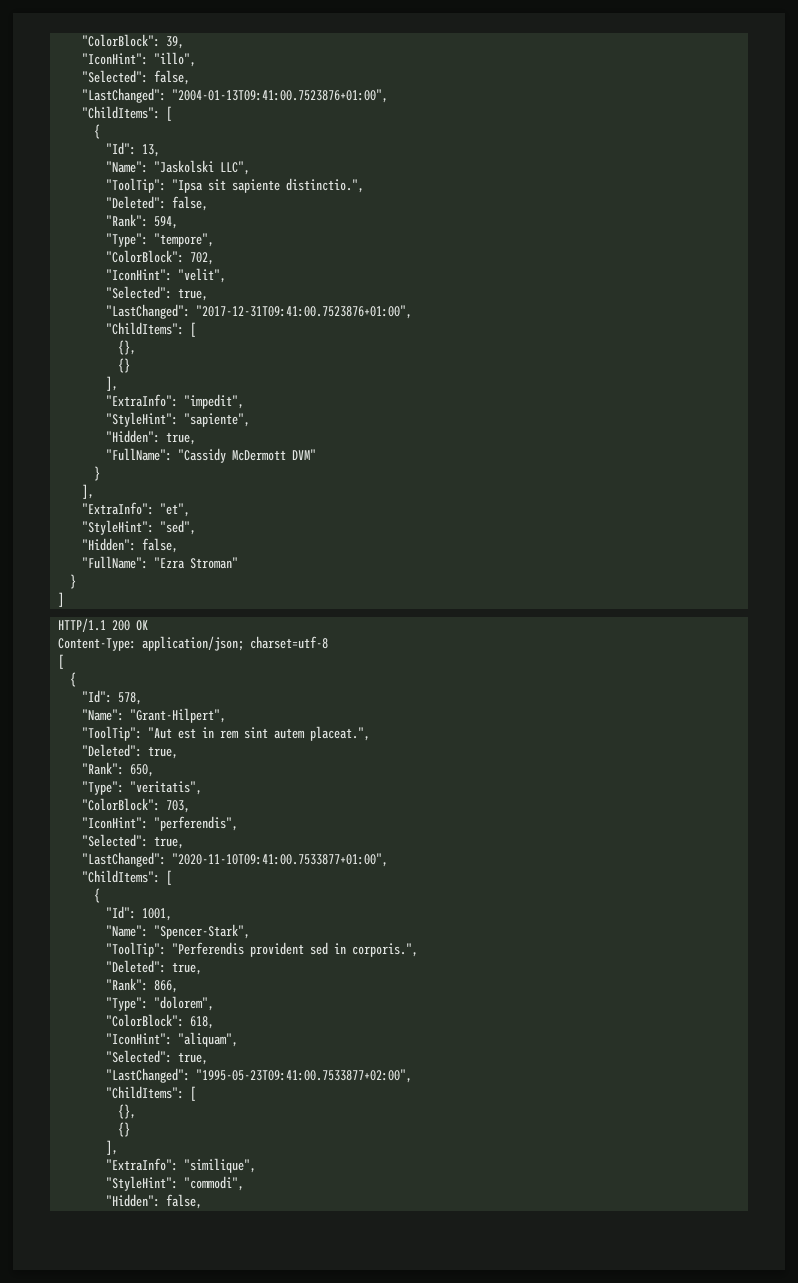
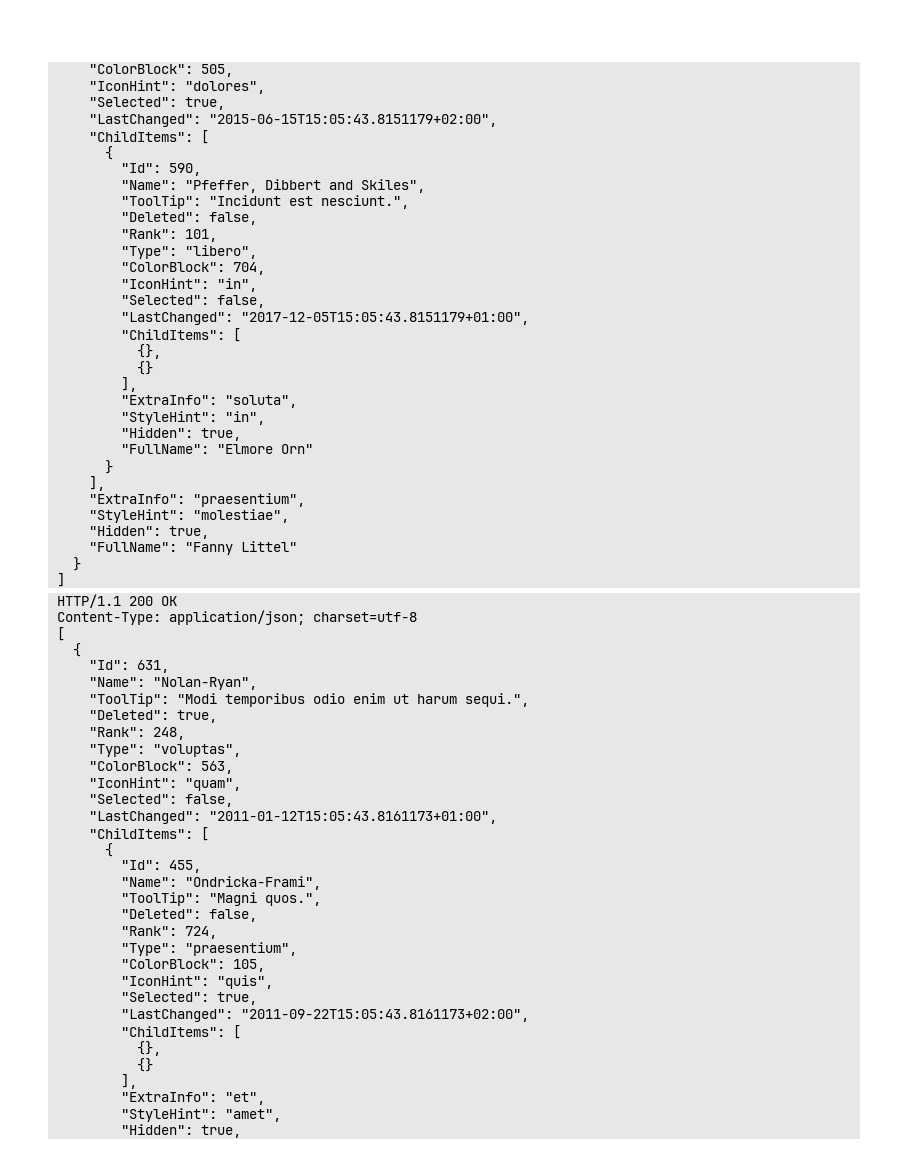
[82,34,185,49] [82,52,197,67] [82,70,191,85] [82,88,389,103] [82,106,173,121] [94,124,101,139] [106,142,161,157] [106,160,251,175] [106,178,365,193] [106,196,209,211] [106,214,179,229] [106,233,215,247] [106,250,215,265] [106,268,227,283] [106,286,209,301] [106,304,413,319] [106,322,197,337] [118,340,137,355] [118,358,131,373] [106,376,119,391] [106,394,245,409] [106,412,251,427] [106,430,197,445] [106,448,317,463] "ColorBlock": 39, // "IconHint": "illo", // "Selected": false, // "LastChanged": "2004-01-13T09:41:00.7523876+01:00", // "ChildItems": [ // { // "Id": 13, // "Name": "Jaskolski LLC", // "ToolTip": "Ipsa sit sapiente distinctio.", // "Deleted": false, // "Rank": 594, // "Type": "tempore", // "ColorBlock": 702, // "IconHint": "velit", // "Selected": true, // "LastChanged": "2017-12-31T09:41:00.7523876+01:00", // "ChildItems": [ // {}, // {} // ], // "ExtraInfo": "impedit", // "StyleHint": "sapiente", // "Hidden": true, // "FullName": "Cassidy McDermott DVM" -> [88,64,233,77] [88,80,265,94] [88,97,225,110] [88,114,497,127] [88,130,209,144] [104,146,113,160] [120,163,201,176] [120,179,425,193] [120,195,409,209] [120,212,257,225] [120,229,217,242] [120,245,257,259] [120,262,265,275] [120,278,257,292] [120,295,265,308] [120,312,529,325] [120,328,241,342] [136,344,161,359] [136,361,153,375] [120,377,137,392] [120,395,297,408] [120,411,265,425] [120,427,241,441] [120,444,313,454] "ColorBlock": 505, // "IconHint": "dolores", // "Selected": true, // "LastChanged": "2015-06-15T15:05:43.8151179+02:00", // "ChildItems": [ // { // "Id": 590, // "Name": "Pfeffer, Dibbert and Skiles", // "ToolTip": "Incidunt est nesciunt.", // "Deleted": false, // "Rank": 101, // "Type": "libero", // "ColorBlock": 704, // "IconHint": "in", // "Selected": false, // "LastChanged": "2017-12-05T15:05:43.8151179+01:00", // "ChildItems": [ // {}, // {} // ], // "ExtraInfo": "soluta", // "StyleHint": "in", // "Hidden": true, // "FullName": "Elmore Orn"
[160,503,191,517] [82,520,197,535] [82,538,179,553] [82,556,239,569] "et", // "StyleHint": "sed", // "Hidden": false, // "FullName": "Ezra Stroman" -> [192,493,305,507] [88,509,289,523] [88,525,209,539] [88,541,297,555] "praesentium", // "StyleHint": "molestiae", // "Hidden": true, // "FullName": "Fanny Littel"
[118,692,143,705] [82,708,227,723] [82,726,371,741] [82,744,179,759] [82,762,155,777] [82,781,203,795] [82,798,191,813] [82,816,239,831] [82,834,185,849] [82,852,389,867] [82,870,173,885] [94,888,101,903] [106,906,173,921] [106,924,251,939] [106,942,419,957] [106,960,203,975] [106,978,179,993] [106,996,215,1011] [106,1014,215,1029] [106,1032,239,1047] [106,1050,209,1065] [106,1068,413,1083] [106,1086,197,1101] [118,1104,137,1119] [118,1122,131,1137] [106,1140,119,1155] [106,1158,257,1173] [106,1176,245,1191] [106,1194,203,1209] 578, // "Name": "Grant-Hilpert", // "ToolTip": "Aut est in rem sint autem placeat.", // "Deleted": true, // "Rank": 650, // "Type": "veritatis", // "ColorBlock": 703, // "IconHint": "perferendis", // "Selected": true, // "LastChanged": "2020-11-10T09:41:00.7533877+01:00", // "ChildItems": [ // { // "Id": 1001, // "Name": "Spencer-Stark", // "ToolTip": "Perferendis provident sed in corporis.", // "Deleted": true, // "Rank": 866, // "Type": "dolorem", // "ColorBlock": 618, // "IconHint": "aliquam", // "Selected": true, // "LastChanged": "1995-05-23T09:41:00.7533877+02:00", // "ChildItems": [ // {}, // {} // ], // "ExtraInfo": "similique", // "StyleHint": "commodi", // "Hidden": false, -> [136,660,169,673] [88,677,257,690] [88,693,529,707] [88,710,217,723] [88,727,185,740] [88,744,241,757] [88,761,233,774] [88,777,241,791] [88,794,233,807] [88,811,497,824] [88,827,209,841] [104,843,113,857] [120,860,201,873] [120,876,321,890] [120,892,321,906] [120,909,257,922] [120,926,217,939] [120,942,297,956] [120,959,265,972] [120,975,273,989] [120,992,257,1005] [120,1009,529,1022] [120,1025,241,1039] [136,1041,161,1056] [136,1058,153,1072] [120,1074,137,1089] [120,1092,265,1105] [120,1108,281,1122] [120,1124,241,1138] 631, // "Name": "Nolan-Ryan", // "ToolTip": "Modi temporibus odio enim ut harum sequi.", // "Deleted": true, // "Rank": 248, // "Type": "voluptas", // "ColorBlock": 563, // "IconHint": "quam", // "Selected": false, // "LastChanged": "2011-01-12T15:05:43.8161173+01:00", // "ChildItems": [ // { // "Id": 455, // "Name": "Ondricka-Frami", // "ToolTip": "Magni quos.", // "Deleted": false, // "Rank": 724, // "Type": "praesentium", // "ColorBlock": 105, // "IconHint": "quis", // "Selected": true, // "LastChanged": "2011-09-22T15:05:43.8161173+02:00", // "ChildItems": [ // {}, // {} // ], // "ExtraInfo": "et", // "StyleHint": "amet", // "Hidden": true,

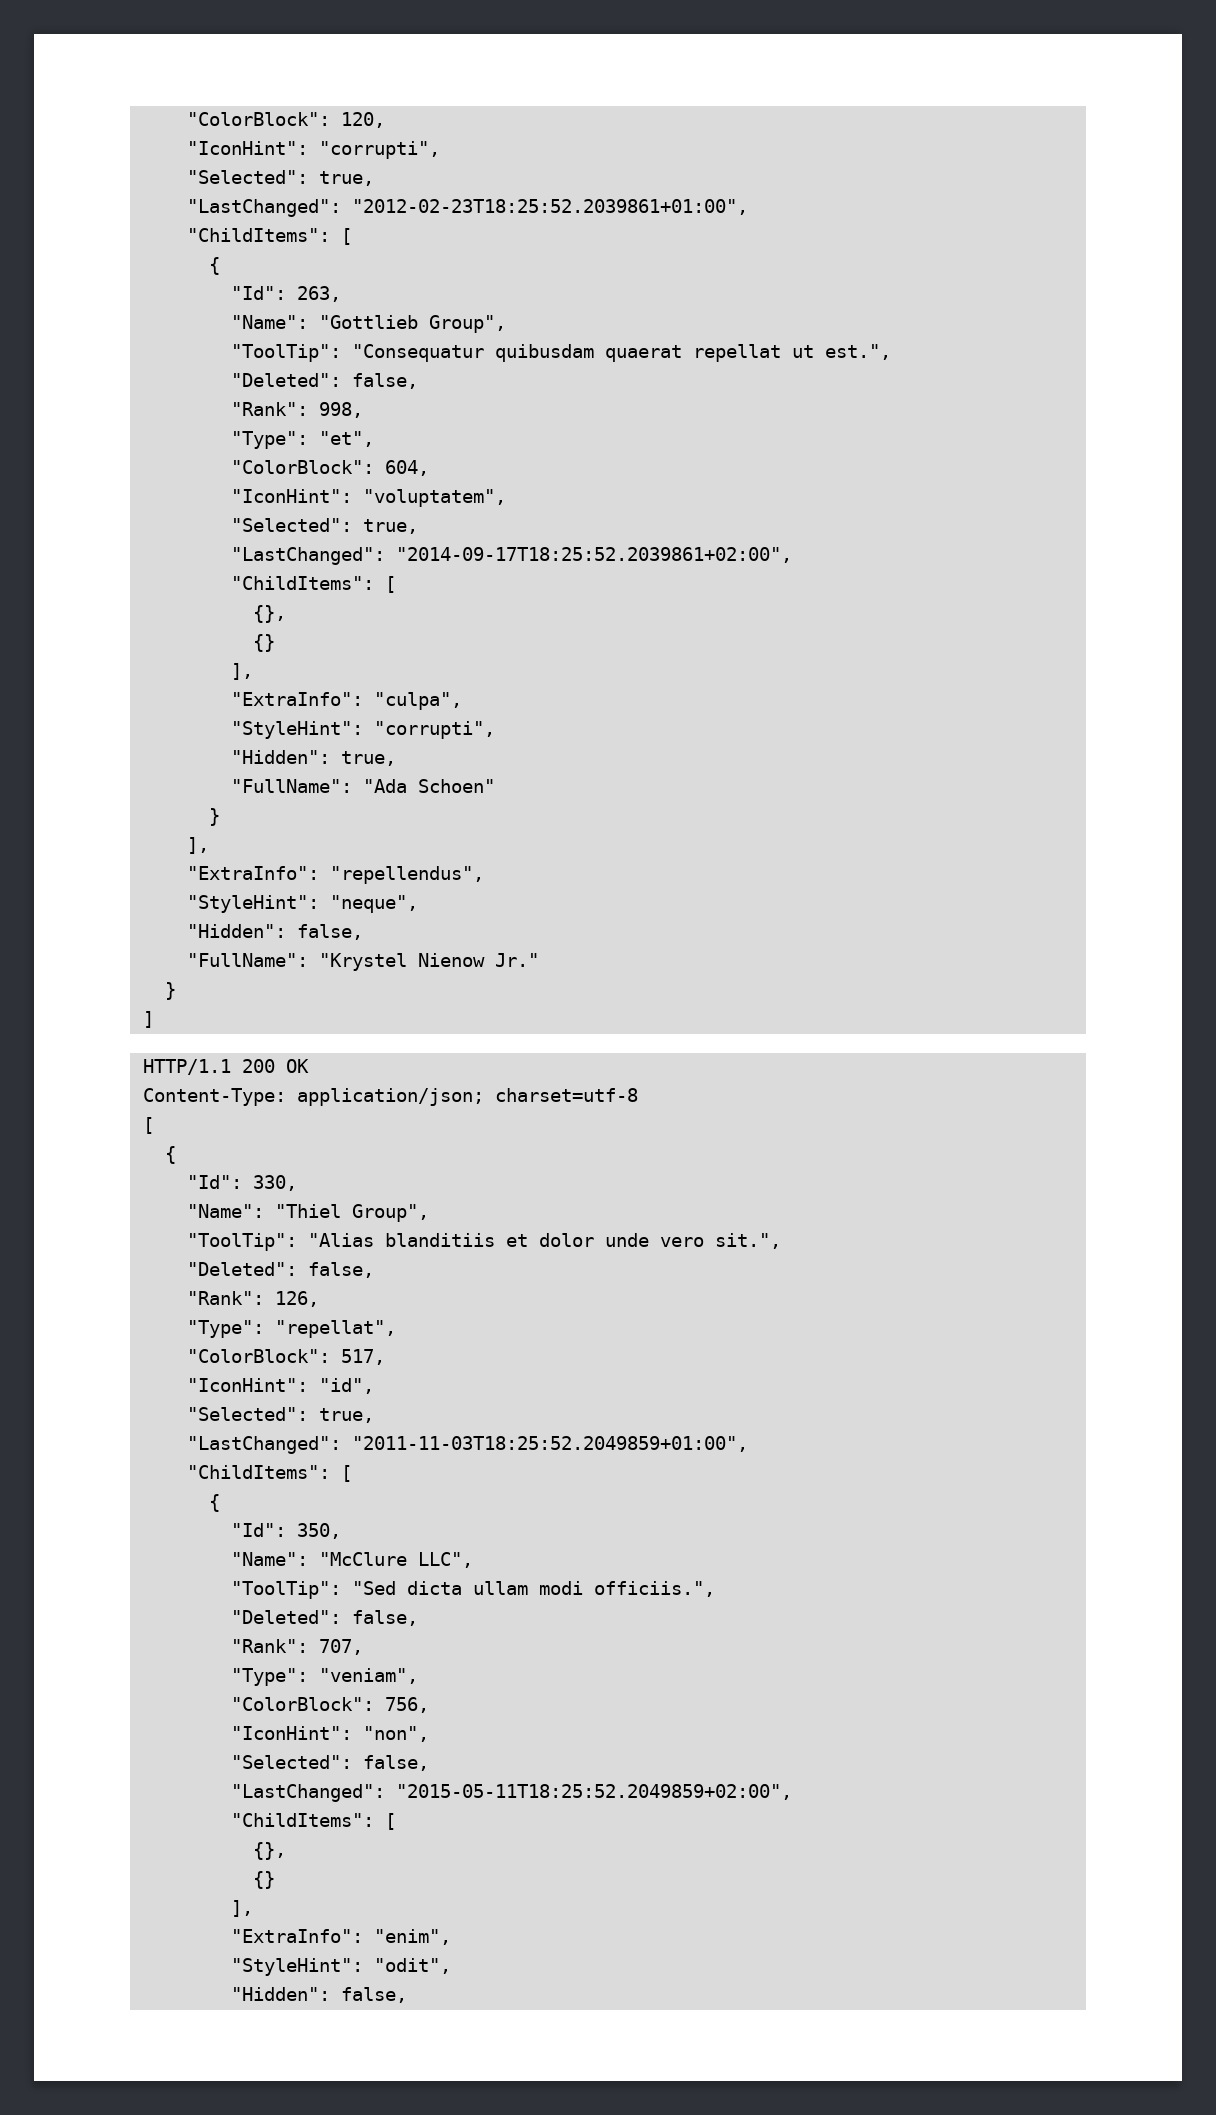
[88,64,233,77] [88,80,265,94] [88,97,225,110] [88,114,497,127] [88,130,209,144] [104,146,113,160] [120,163,201,176] [120,179,425,193] [120,195,409,209] [120,212,257,225] [120,229,217,242] [120,245,257,259] [120,262,265,275] [120,278,257,292] [120,295,265,308] [120,312,529,325] [120,328,241,342] [136,344,161,359] [136,361,153,375] [120,377,137,392] [120,395,297,408] [120,411,265,425] [120,427,241,441] [120,444,313,454] "ColorBlock": 505, // "IconHint": "dolores", // "Selected": true, // "LastChanged": "2015-06-15T15:05:43.8151179+02:00", // "ChildItems": [ // { // "Id": 590, // "Name": "Pfeffer, Dibbert and Skiles", // "ToolTip": "Incidunt est nesciunt.", // "Deleted": false, // "Rank": 101, // "Type": "libero", // "ColorBlock": 704, // "IconHint": "in", // "Selected": false, // "LastChanged": "2017-12-05T15:05:43.8151179+01:00", // "ChildItems": [ // {}, // {} // ], // "ExtraInfo": "soluta", // "StyleHint": "in", // "Hidden": true, // "FullName": "Elmore Orn" -> [186,112,385,128] [186,141,440,159] [186,170,374,186] [186,199,748,217] [186,228,352,245] [208,257,220,275] [230,286,341,302] [230,315,506,333] [230,344,891,362] [230,373,418,389] [230,402,363,418] [230,431,374,449] [230,460,429,476] [230,489,506,507] [230,518,418,534] [230,547,792,565] [230,576,396,593] [252,605,286,623] [252,634,275,652] [230,663,253,680] [230,692,462,710] [230,721,495,739] [230,750,396,766] [230,779,495,793] "ColorBlock": 120, // "IconHint": "corrupti", // "Selected": true, // "LastChanged": "2012-02-23T18:25:52.2039861+01:00", // "ChildItems": [ // { // "Id": 263, // "Name": "Gottlieb Group", // "ToolTip": "Consequatur quibusdam quaerat repellat ut est.", // "Deleted": false, // "Rank": 998, // "Type": "et", // "ColorBlock": 604, // "IconHint": "voluptatem", // "Selected": true, // "LastChanged": "2014-09-17T18:25:52.2039861+02:00", // "ChildItems": [ // {}, // {} // ], // "ExtraInfo": "culpa", // "StyleHint": "corrupti", // "Hidden": true, // "FullName": "Ada Schoen"
[192,493,305,507] [88,509,289,523] [88,525,209,539] [88,541,297,555] "praesentium", // "StyleHint": "molestiae", // "Hidden": true, // "FullName": "Fanny Littel" -> [329,866,484,884] [186,895,418,913] [186,924,363,940] [186,953,539,971] "repellendus", // "StyleHint": "neque", // "Hidden": false, // "FullName": "Krystel Nienow Jr."
[136,660,169,673] [88,677,257,690] [88,693,529,707] [88,710,217,723] [88,727,185,740] [88,744,241,757] [88,761,233,774] [88,777,241,791] [88,794,233,807] [88,811,497,824] [88,827,209,841] [104,843,113,857] [120,860,201,873] [120,876,321,890] [120,892,321,906] [120,909,257,922] [120,926,217,939] [120,942,297,956] [120,959,265,972] [120,975,273,989] [120,992,257,1005] [120,1009,529,1022] [120,1025,241,1039] [136,1041,161,1056] [136,1058,153,1072] [120,1074,137,1089] [120,1092,265,1105] [120,1108,281,1122] [120,1124,241,1138] 631, // "Name": "Nolan-Ryan", // "ToolTip": "Modi temporibus odio enim ut harum sequi.", // "Deleted": true, // "Rank": 248, // "Type": "voluptas", // "ColorBlock": 563, // "IconHint": "quam", // "Selected": false, // "LastChanged": "2011-01-12T15:05:43.8161173+01:00", // "ChildItems": [ // { // "Id": 455, // "Name": "Ondricka-Frami", // "ToolTip": "Magni quos.", // "Deleted": false, // "Rank": 724, // "Type": "praesentium", // "ColorBlock": 105, // "IconHint": "quis", // "Selected": true, // "LastChanged": "2011-09-22T15:05:43.8161173+02:00", // "ChildItems": [ // {}, // {} // ], // "ExtraInfo": "et", // "StyleHint": "amet", // "Hidden": true, -> [252,1175,297,1191] [186,1204,429,1222] [186,1233,781,1251] [186,1262,374,1278] [186,1291,319,1307] [186,1320,396,1338] [186,1349,385,1365] [186,1378,374,1394] [186,1407,374,1423] [186,1436,748,1454] [186,1465,352,1482] [208,1494,220,1512] [230,1523,341,1539] [230,1552,473,1568] [230,1581,715,1599] [230,1610,418,1626] [230,1639,363,1655] [230,1668,418,1686] [230,1697,429,1713] [230,1726,429,1742] [230,1755,429,1771] [230,1784,792,1802] [230,1813,396,1830] [252,1842,286,1860] [252,1871,275,1889] [230,1900,253,1917] [230,1929,451,1945] [230,1958,451,1976] [230,1987,407,2003] 330, // "Name": "Thiel Group", // "ToolTip": "Alias blanditiis et dolor unde vero sit.", // "Deleted": false, // "Rank": 126, // "Type": "repellat", // "ColorBlock": 517, // "IconHint": "id", // "Selected": true, // "LastChanged": "2011-11-03T18:25:52.2049859+01:00", // "ChildItems": [ // { // "Id": 350, // "Name": "McClure LLC", // "ToolTip": "Sed dicta ullam modi officiis.", // "Deleted": false, // "Rank": 707, // "Type": "veniam", // "ColorBlock": 756, // "IconHint": "non", // "Selected": false, // "LastChanged": "2015-05-11T18:25:52.2049859+02:00", // "ChildItems": [ // {}, // {} // ], // "ExtraInfo": "enim", // "StyleHint": "odit", // "Hidden": false,

